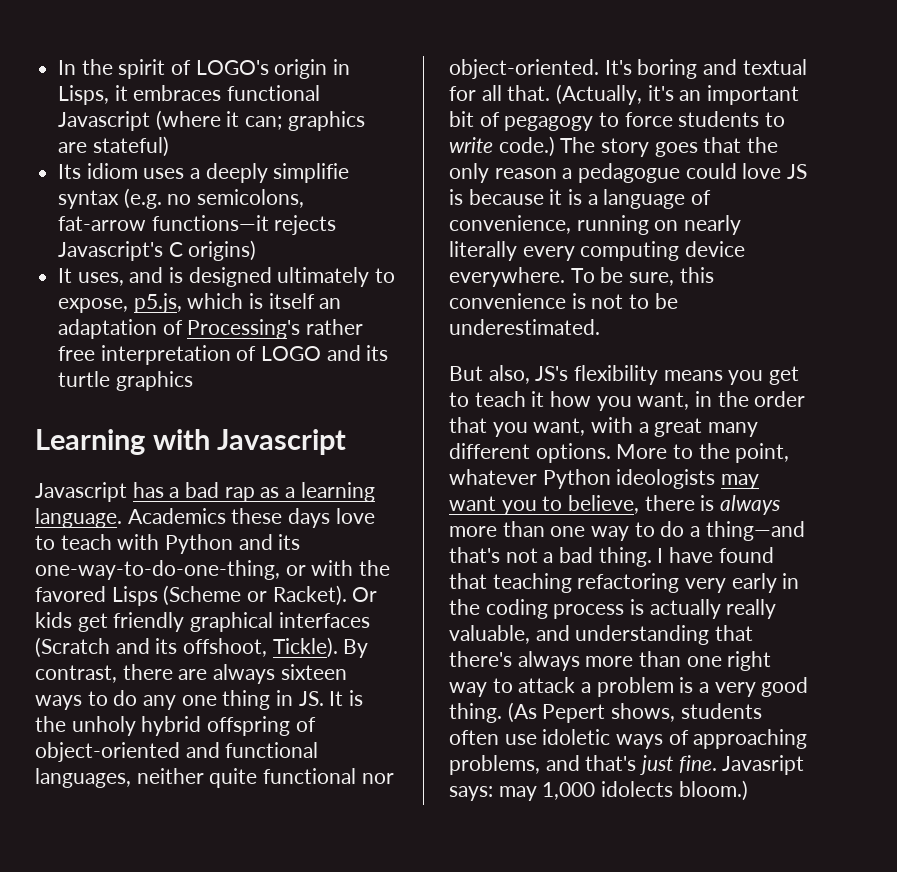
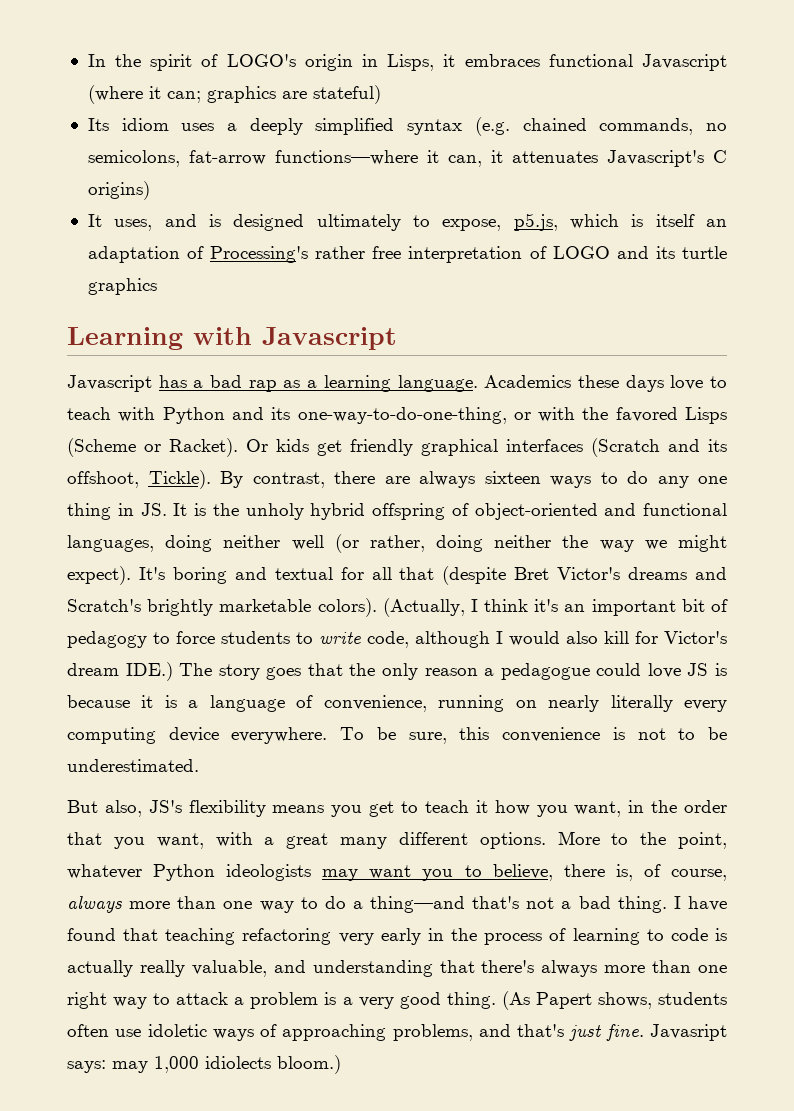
[273,163,350,183] simplifie -> [315,118,395,135] simplified
(162, 198) none -> [522,118,694,135] chained commands,
[151,215,337,235] functions—it rejects -> [274,150,598,167] functions—where it can, it attenuates
[136,768,394,788] [449,59,599,79] neither quite functional nor object-oriented. -> [165,534,727,553] [67,566,131,585] doing neither well (or rather, doing neither the way we might expect).
[507,84,643,105] that. (Actually, -> [399,566,727,585] [67,598,529,617] that (despite Bret Victor's dreams and Scratch's brightly marketable colors). (Actually, I think
[504,116,594,131] pegagogy -> [67,631,147,648] pedagogy
[498,136,555,157] code.) -> [367,631,727,648] [67,662,173,681] code, although I would also kill for Victor's dream IDE.)
[700,495,715,511] is -> [615,864,727,881] is, of course,
[485,599,625,619] coding process -> [484,928,708,945] process of learning to code
[542,704,606,723] Pepert -> [535,992,592,1009] Papert
[601,781,674,797] idolects -> [205,1056,271,1069] idiolects

